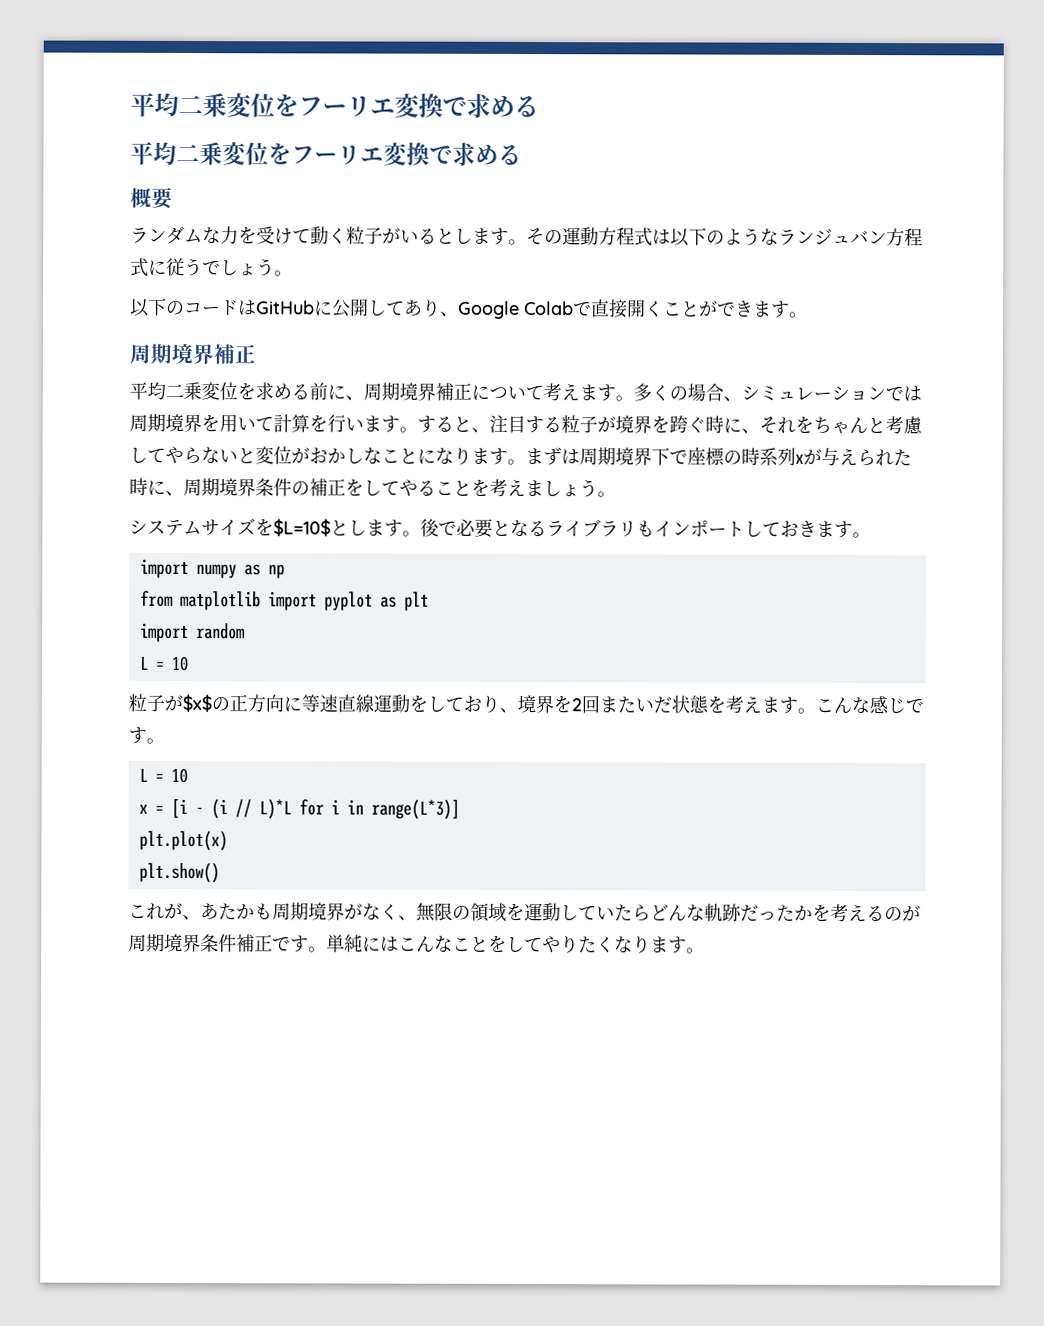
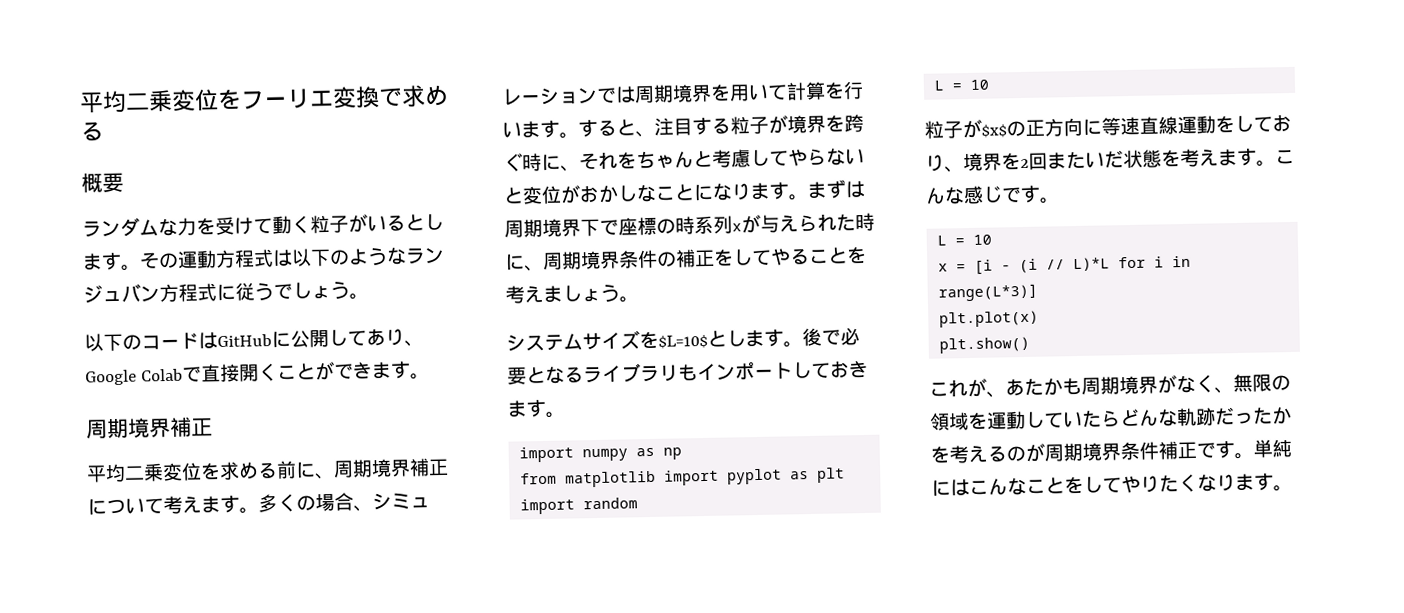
[130,92,539,118] [130,141,522,166] 平均二乗変位をフーリエ変換で求める // 平均二乗変位をフーリエ変換で求める -> [79,84,449,113] [80,121,104,142] 平均二乗変位をフーリエ変換で求める

